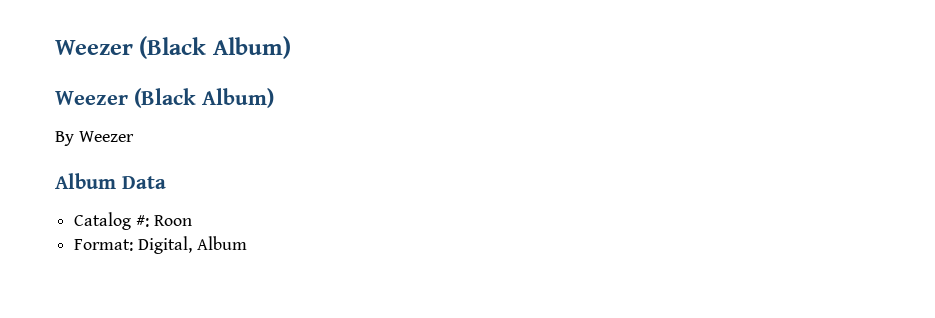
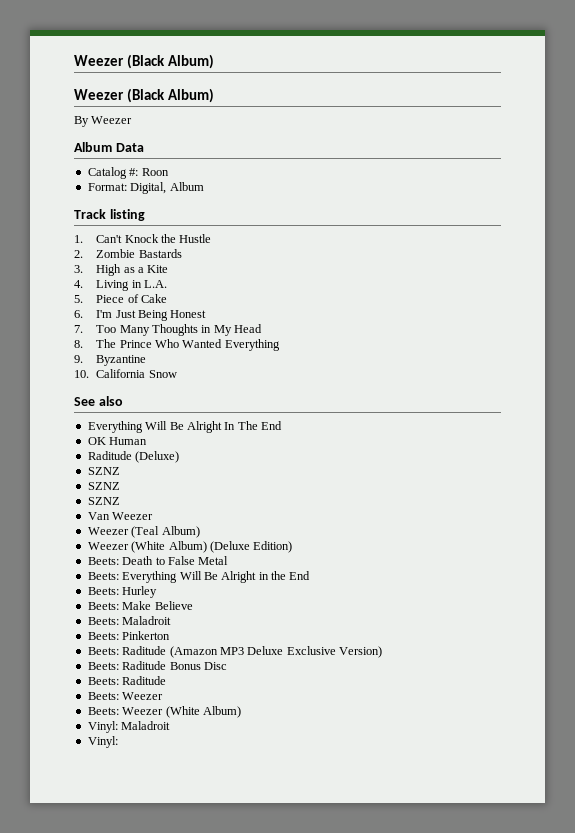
(247, 243) none -> [74,209,145,221] [74,234,212,243] [74,249,182,258] [74,264,169,276] [74,280,167,291] [74,294,167,303] [74,310,207,321] [74,324,263,336] [74,339,280,351] [74,355,147,366] [74,369,177,378] [74,396,123,406] [87,421,282,433] [87,437,148,445] [87,451,180,463] [87,467,120,475] [87,482,120,490] [87,497,120,505] [87,512,154,520] [87,526,200,538] [87,541,293,553] [87,556,229,565] [87,571,311,583] [87,586,158,598] [87,601,193,610] [87,616,172,625] [87,631,171,640] [87,646,382,658] [87,661,227,670] [87,676,167,685] [87,692,164,700] [87,706,241,718] [87,721,171,733] [87,736,118,748] // Track listing // 1. Can't Knock the Hustle // 2. Zombie Bastards // 3. High as a Kite // 4. Living in L.A. // 5. Piece of Cake // 6. I'm Just Being Honest // 7. Too Many Thoughts in My Head // 8. The Prince Who Wanted Everything // 9. Byzantine // 10. California Snow // See also // Everything Will Be Alright In The End // OK Human // Raditude (Deluxe) // SZNZ // SZNZ // SZNZ // Van Weezer // Weezer (Teal Album) // Weezer (White Album) (Deluxe Edition) // Beets: Death to False Metal // Beets: Everything Will Be Alright in the End // Beets: Hurley // Beets: Make Believe // Beets: Maladroit // Beets: Pinkerton // Beets: Raditude (Amazon MP3 Deluxe Exclusive Version) // Beets: Raditude Bonus Disc // Beets: Raditude // Beets: Weezer // Beets: Weezer (White Album) // Vinyl: Maladroit // Vinyl:

